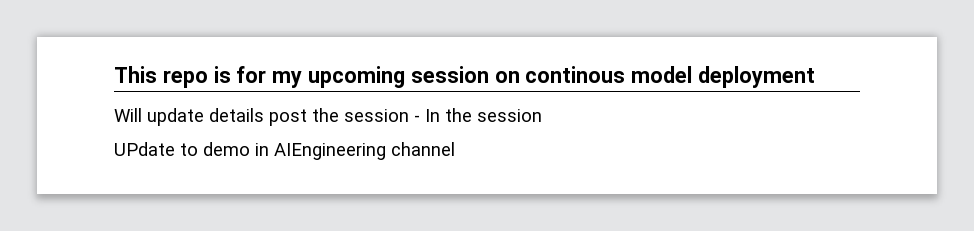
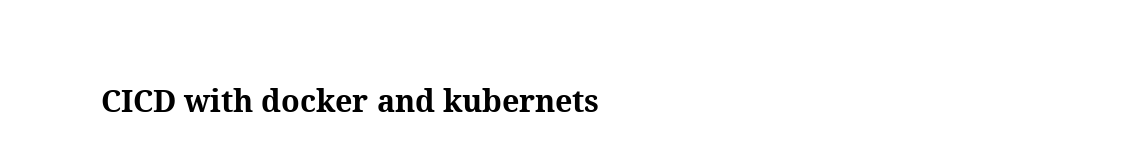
[114,66,816,88] [114,108,542,126] [114,142,455,160] This repo is for my upcoming session on continous model deployment // Will update details post the session - In the session // UPdate to demo in AIEngineering channel -> [101,88,599,112] CICD with docker and kubernets

